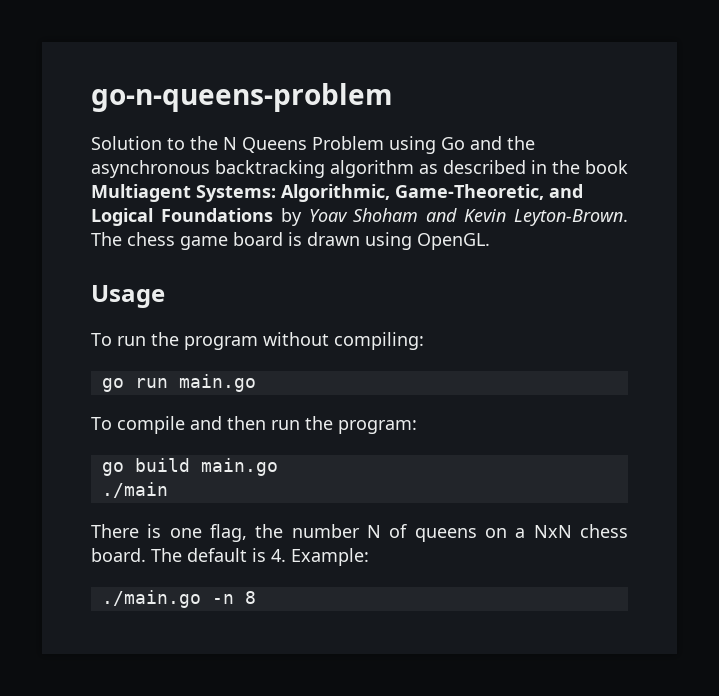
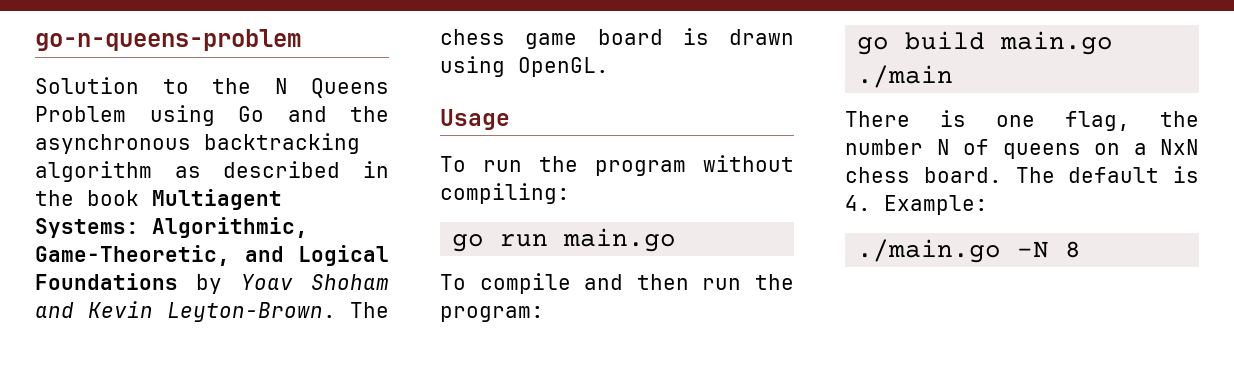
[211,594,234,604] -n -> [1017,241,1050,258] -N

